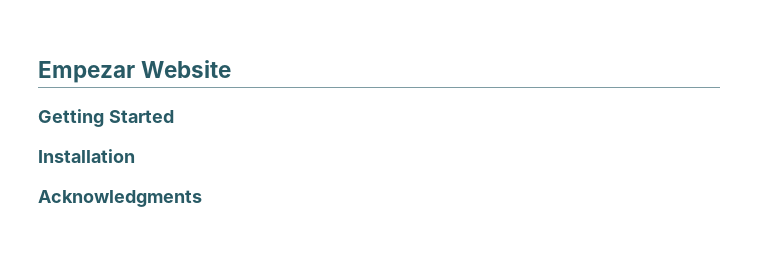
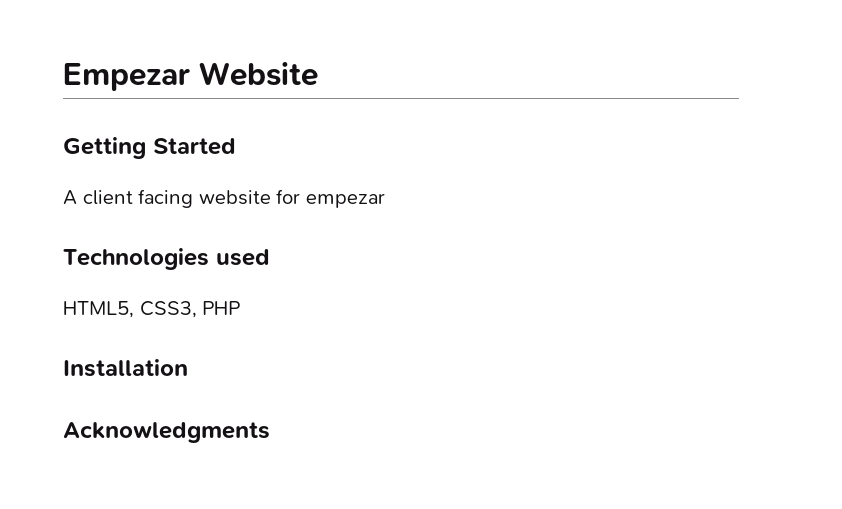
(174, 116) none -> [63,189,385,208] [63,248,270,270] [63,301,241,318] // A client facing website for empezar // Technologies used // HTML5, CSS3, PHP

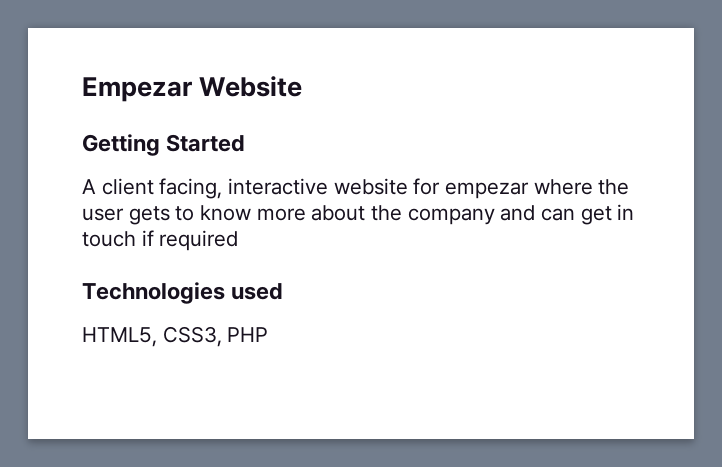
[138,189,194,208] facing -> [159,178,329,199] facing, interactive
(385, 200) none -> [533,179,630,195] [82,204,635,225] [82,230,239,251] where the user gets to know more about the company and can get in touch if required
[63,359,188,377] [63,422,270,443] // Installation // Acknowledgments -> (269, 334) none

